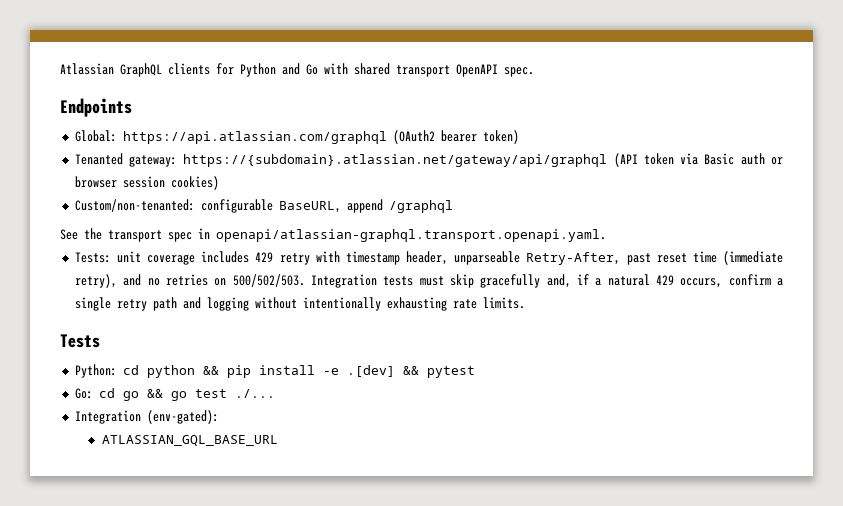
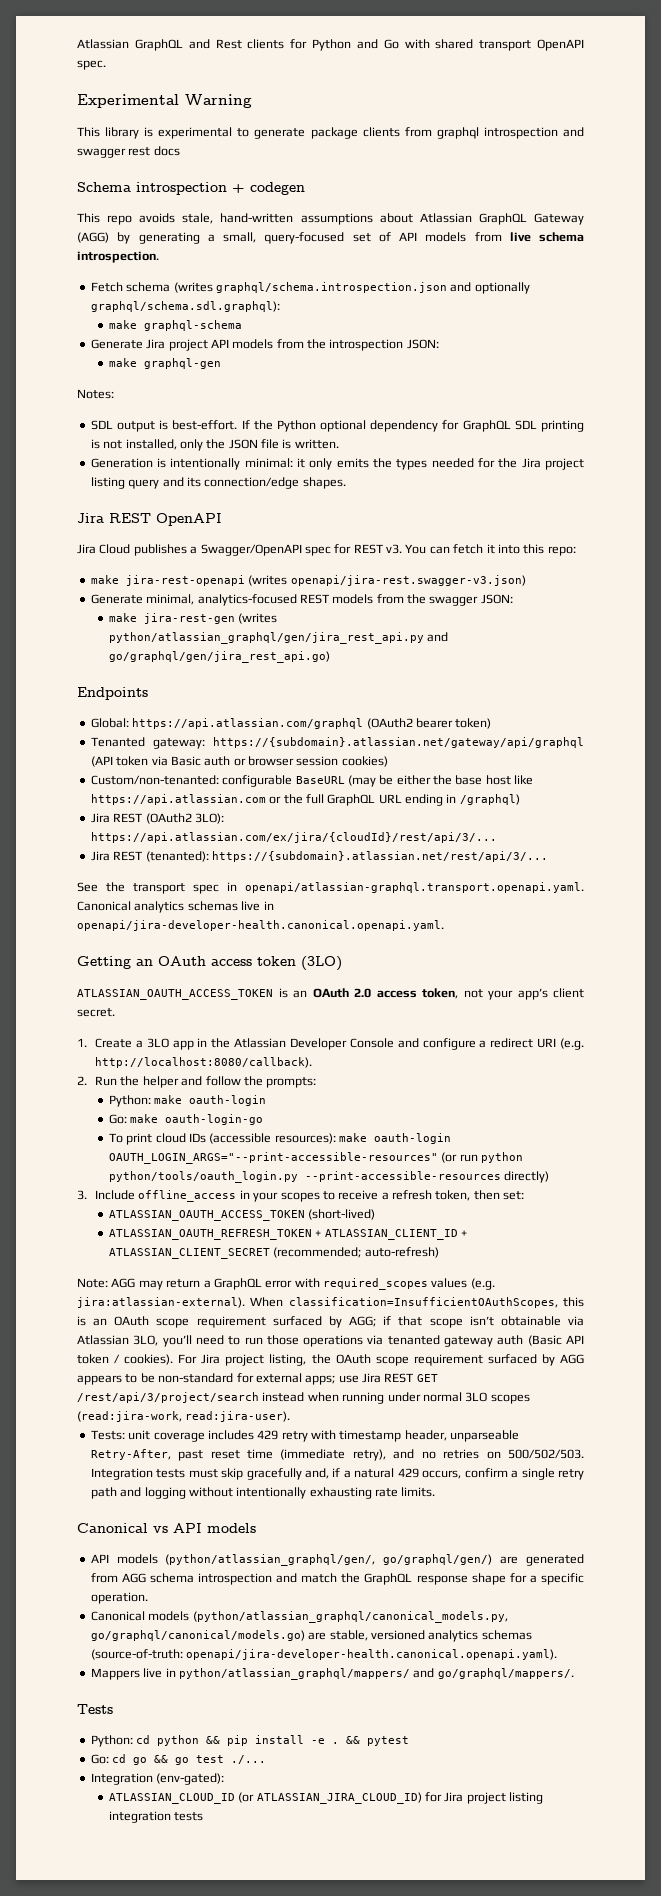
[60,63,162,77] Atlassian GraphQL -> [77,39,242,51] Atlassian GraphQL and Rest
(534, 72) none -> [77,94,252,108] [77,127,584,139] [77,146,180,158] [77,182,305,195] [77,213,584,225] [77,232,584,244] [77,251,159,263] [90,282,530,294] [90,301,280,312] [108,320,242,331] [90,339,439,351] [108,358,221,369] [77,389,114,399] [90,420,584,432] [90,439,339,451] [90,458,585,470] [90,477,346,489] [77,513,222,526] [77,544,576,556] [90,575,526,586] [90,594,513,606] [108,613,278,624] [108,632,449,644] [108,651,330,663] // Experimental Warning // This library is experimental to generate package clients from graphql introspection and swagger rest docs // Schema introspection + codegen // This repo avoids stale, hand-written assumptions about Atlassian GraphQL Gateway (AGG) by generating a small, query-focused set of API models from live schema introspection. // Fetch schema (writes graphql/schema.introspection.json and optionally graphql/schema.sdl.graphql): // make graphql-schema // Generate Jira project API models from the introspection JSON: // make graphql-gen // Notes: // SDL output is best-effort. If the Python optional dependency for GraphQL SDL printing is not installed, only the JSON file is written. // Generation is intentionally minimal: it only emits the types needed for the Jira project listing query and its connection/edge shapes. // Jira REST OpenAPI // Jira Cloud publishes a Swagger/OpenAPI spec for REST v3. You can fetch it into this repo: // make jira-rest-openapi (writes openapi/jira-rest.swagger-v3.json) // Generate minimal, analytics-focused REST models from the swagger JSON: // make jira-rest-gen (writes python/atlassian_graphql/gen/jira_rest_api.py and go/graphql/gen/jira_rest_api.go)
[278,199,453,213] BaseURL, append /graphql -> [295,775,534,787] [90,794,520,806] [90,813,224,824] [90,832,497,843] [90,851,548,862] BaseURL (may be either the base host like https://api.atlassian.com or the full GraphQL URL ending in /graphql) // Jira REST (OAuth2 3LO): https://api.atlassian.com/ex/jira/{cloudId}/rest/api/3/... // Jira REST (tenanted): https://{subdomain}.atlassian.net/rest/api/3/...
(606, 235) none -> [77,901,274,913] [77,920,444,931] [77,956,342,971] [77,988,584,1000] [77,1008,115,1017] [77,1038,585,1050] [95,1057,313,1068] [77,1076,317,1088] [108,1095,267,1107] [108,1114,264,1125] [108,1133,452,1145] [108,1152,523,1164] [108,1171,550,1183] [77,1190,525,1202] [108,1209,376,1221] [108,1229,467,1240] [108,1247,439,1259] [77,1278,495,1290] [77,1297,584,1308] [77,1316,584,1328] [77,1335,585,1347] [77,1354,584,1366] [77,1373,438,1385] [77,1392,530,1404] [77,1411,291,1422] Canonical analytics schemas live in openapi/jira-developer-health.canonical.openapi.yaml. // Getting an OAuth access token (3LO) // ATLASSIAN_OAUTH_ACCESS_TOKEN is an OAuth 2.0 access token, not your app’s client secret. // 1. Create a 3LO app in the Atlassian Developer Console and configure a redirect URI (e.g. http://localhost:8080/callback). // 2. Run the helper and follow the prompts: // Python: make oauth-login // Go: make oauth-login-go // To print cloud IDs (accessible resources): make oauth-login OAUTH_LOGIN_ARGS="--print-accessible-resources" (or run python python/tools/oauth_login.py --print-accessible-resources directly) // 3. Include offline_access in your scopes to receive a refresh token, then set: // ATLASSIAN_OAUTH_ACCESS_TOKEN (short-lived) // ATLASSIAN_OAUTH_REFRESH_TOKEN + ATLASSIAN_CLIENT_ID + ATLASSIAN_CLIENT_SECRET (recommended; auto-refresh) // Note: AGG may return a GraphQL error with required_scopes values (e.g. jira:atlassian-external). When classification=InsufficientOAuthScopes, this is an OAuth scope requirement surfaced by AGG; if that scope isn’t obtainable via Atlassian 3LO, you’ll need to run those operations via tenanted gateway auth (Basic API token / cookies). For Jira project listing, the OAuth scope requirement surfaced by AGG appears to be non-standard for external apps; use Jira REST GET /rest/api/3/project/search instead when running under normal 3LO scopes (read:jira-work, read:jira-user).
(525, 303) none -> [77,1523,256,1533] [90,1554,584,1566] [90,1573,585,1585] [90,1592,148,1604] [90,1611,508,1623] [90,1630,532,1642] [90,1649,558,1660] [90,1668,574,1680] // Canonical vs API models // API models (python/atlassian_graphql/gen/, go/graphql/gen/) are generated from AGG schema introspection and match the GraphQL response shape for a specific operation. // Canonical models (python/atlassian_graphql/canonical_models.py, go/graphql/canonical/models.go) are stable, versioned analytics schemas (source-of-truth: openapi/jira-developer-health.canonical.openapi.yaml). // Mappers live in python/atlassian_graphql/mappers/ and go/graphql/mappers/.
[346,365,395,377] .[dev] -> [332,1742,340,1744] .
[101,435,278,446] ATLASSIAN_GQL_BASE_URL -> [108,1792,544,1804] [108,1811,204,1823] ATLASSIAN_CLOUD_ID (or ATLASSIAN_JIRA_CLOUD_ID) for Jira project listing integration tests

